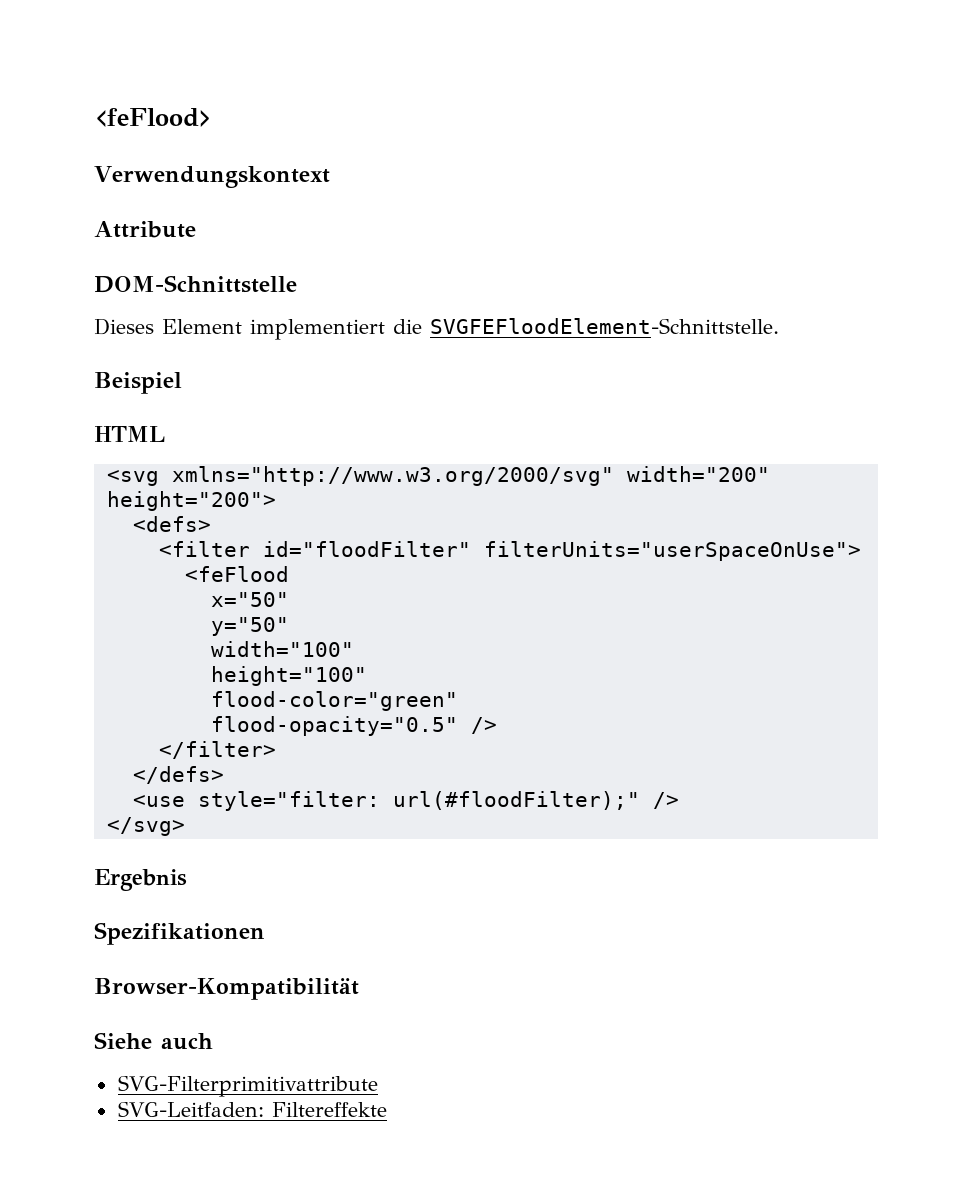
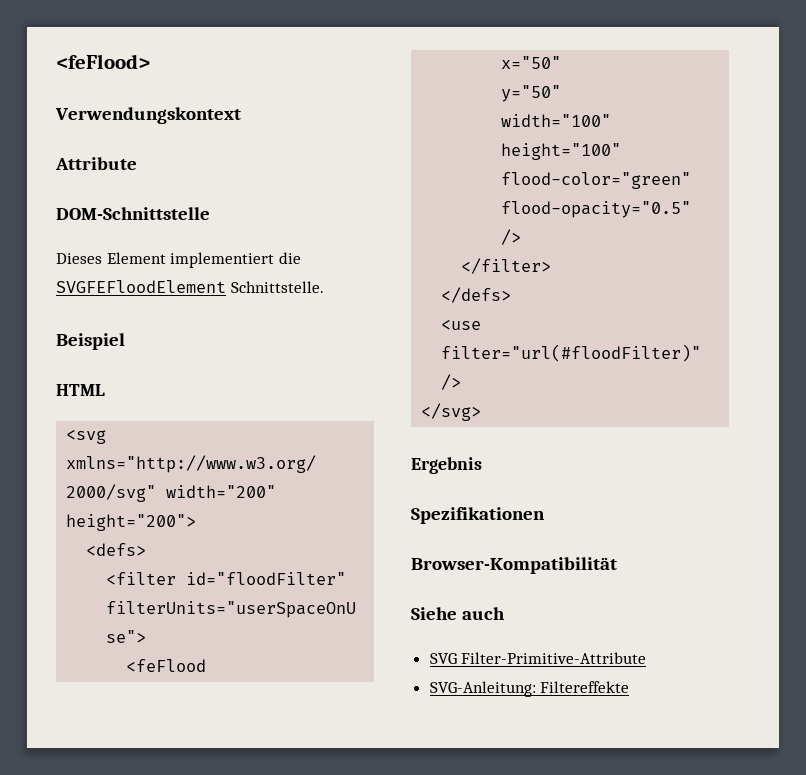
[430,318,779,334] SVGFEFloodElement-Schnittstelle. -> [56,280,324,293] SVGFEFloodElement Schnittstelle.
[197,791,640,811] style="filter: url(#floodFilter);" -> [441,344,702,362] filter="url(#floodFilter)"
[117,1075,378,1097] [117,1101,264,1117] SVG-Filterprimitivattribute // SVG-Leitfaden: -> [429,652,647,664] [429,681,536,697] SVG Filter-Primitive-Attribute // SVG-Anleitung:

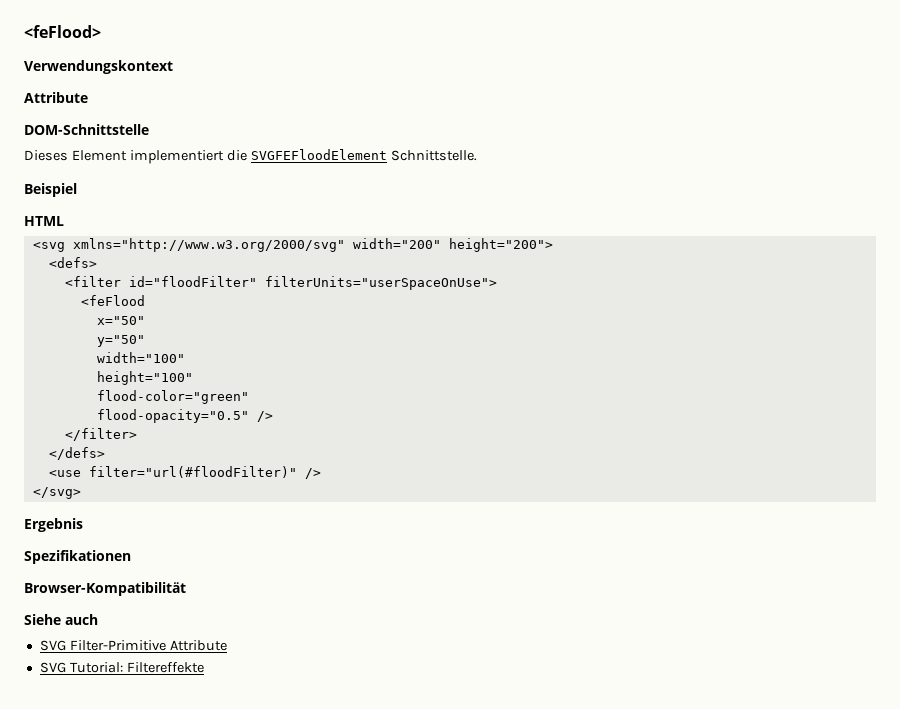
[461,652,647,664] [429,681,536,697] Filter-Primitive-Attribute // SVG-Anleitung: -> [69,640,227,651] [39,662,123,673] Filter-Primitive Attribute // SVG Tutorial:

